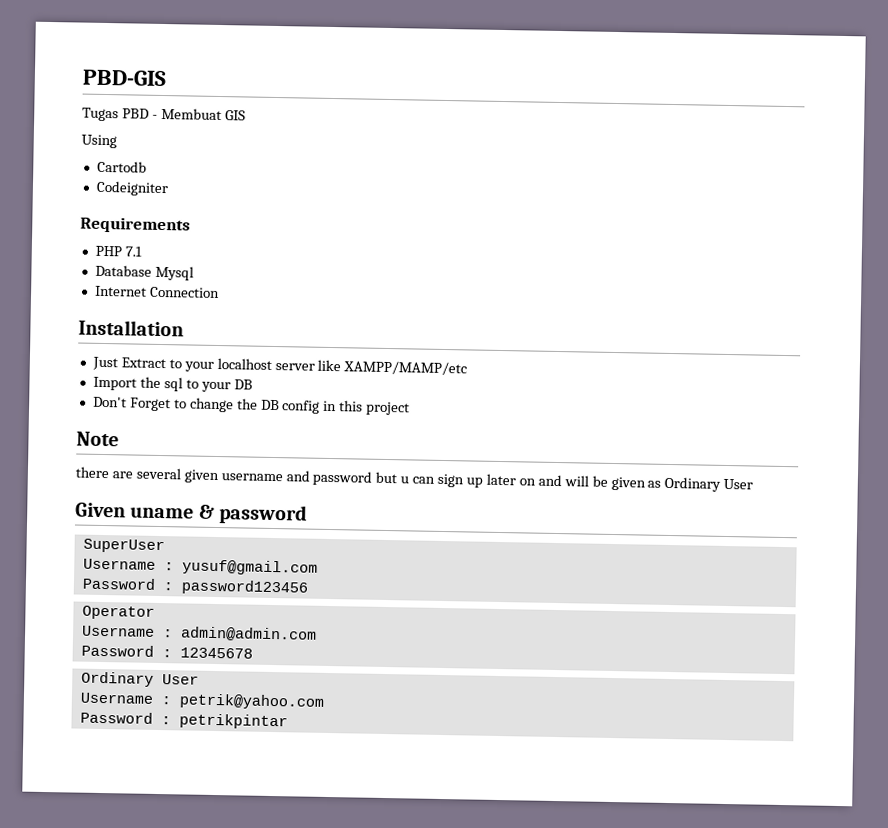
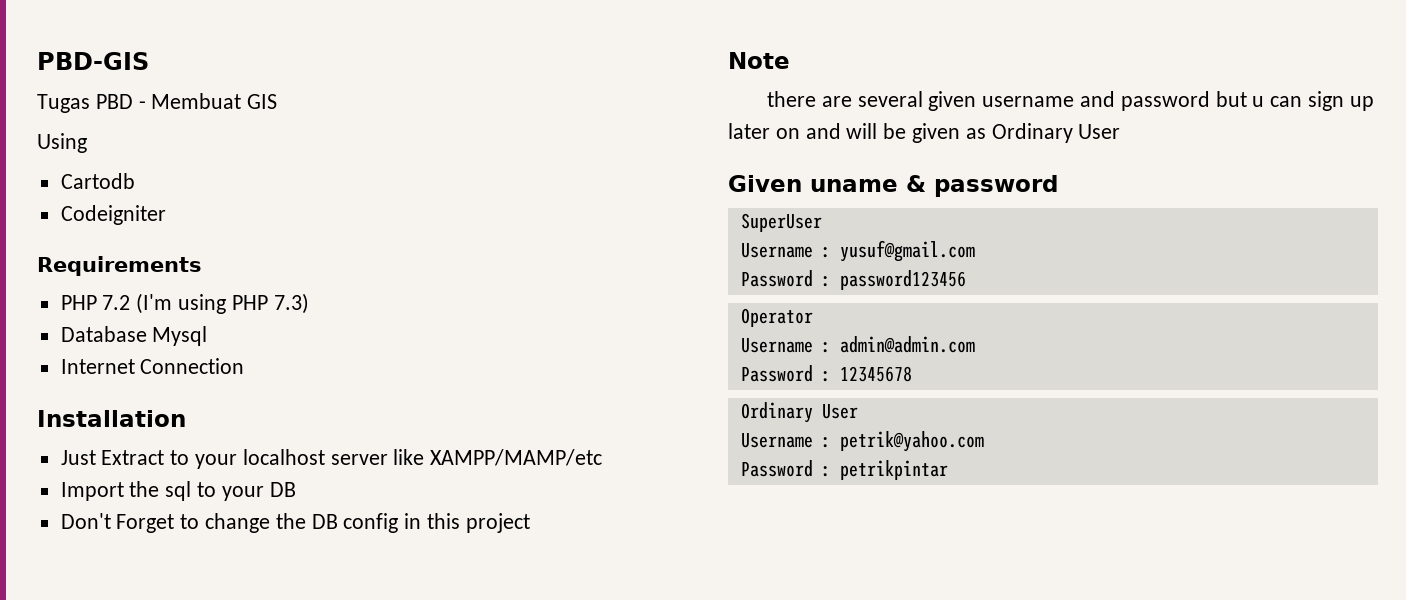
[124,246,142,257] 7.1 -> [102,293,309,314] 7.2 (I'm using PHP 7.3)

